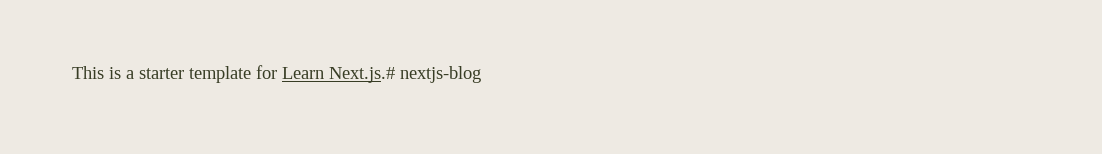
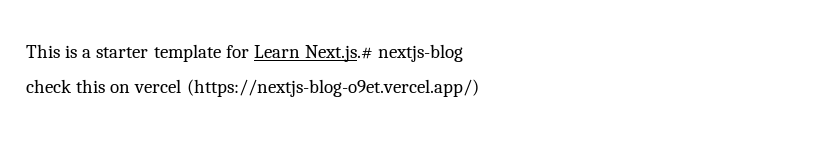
(481, 74) none -> [26,79,479,97] // check this on vercel (https://nextjs-blog-o9et.vercel.app/)

